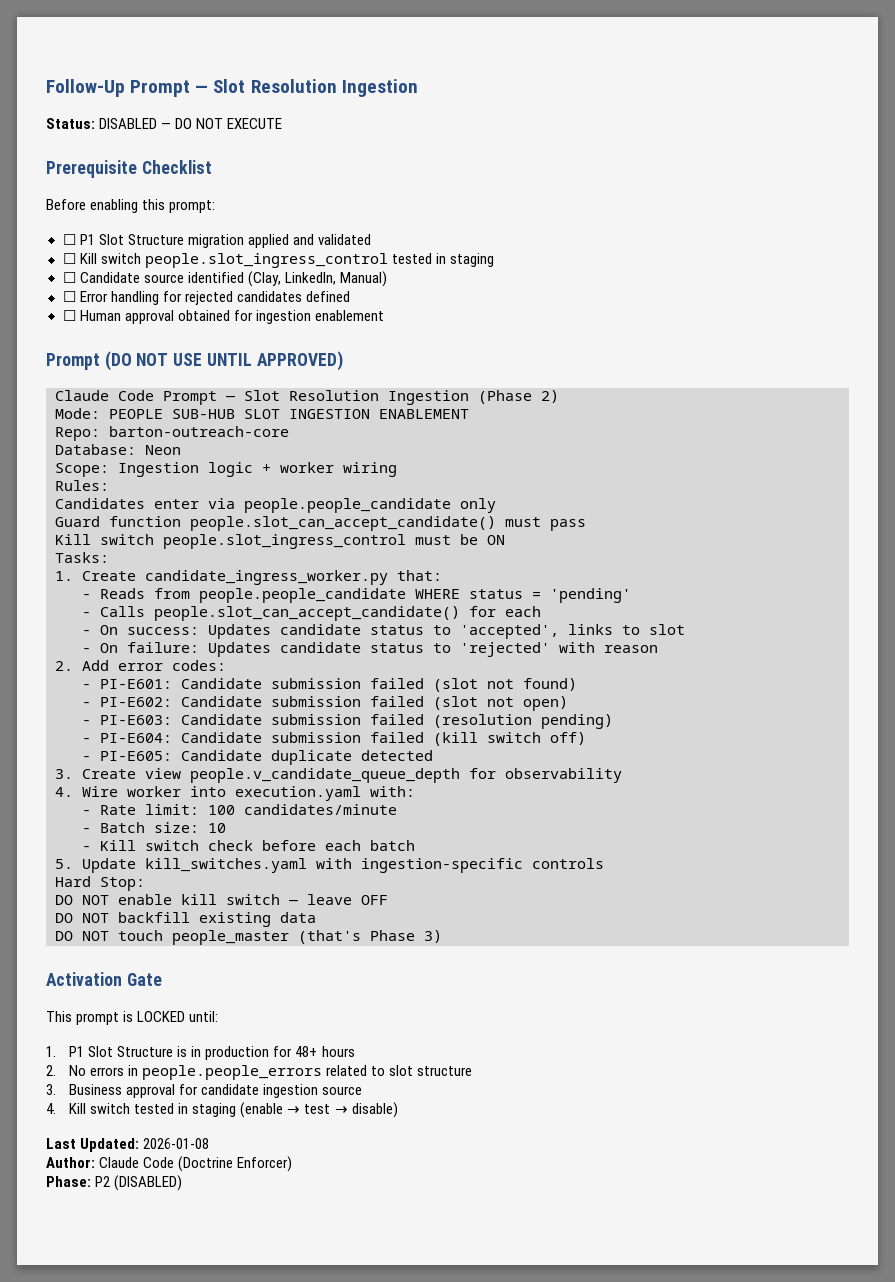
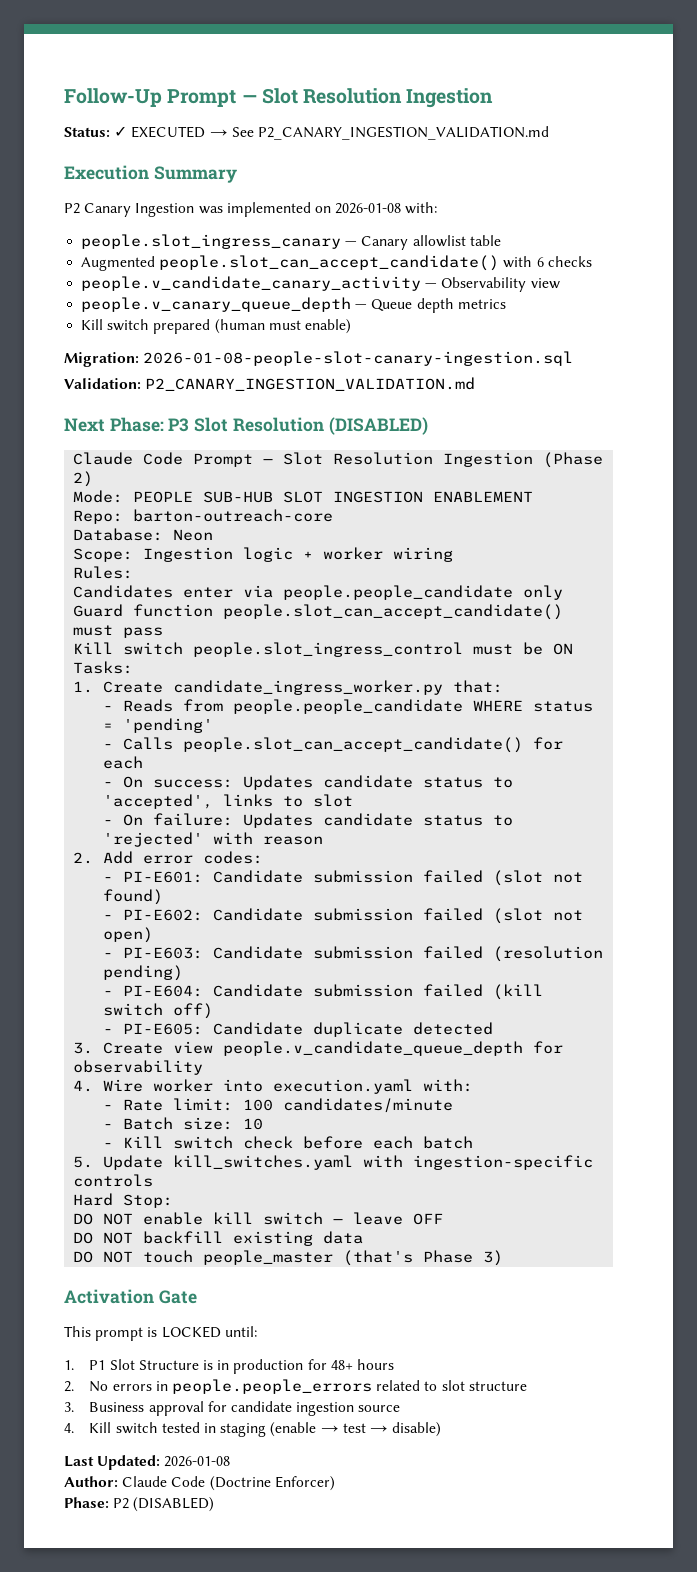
[99,118,283,129] [46,160,212,178] [46,199,216,213] [62,234,371,248] [62,253,494,268] [62,271,387,287] [62,291,350,305] [62,310,384,324] [46,351,343,371] DISABLED — DO NOT EXECUTE // Prerequisite Checklist // Before enabling this prompt: // ☐ P1 Slot Structure migration applied and validated // ☐ Kill switch people.slot_ingress_control tested in staging // ☐ Candidate source identified (Clay, LinkedIn, Manual) // ☐ Error handling for rejected candidates defined // ☐ Human approval obtained for ingestion enablement // Prompt (DO NOT USE UNTIL APPROVED) -> [114,126,549,140] [64,165,237,183] [64,202,438,217] [81,234,501,250] [81,255,592,271] [81,276,560,292] [81,297,506,313] [81,319,351,334] [64,351,574,367] [64,377,476,391] [64,417,428,435] ✓ EXECUTED → See P2_CANARY_INGESTION_VALIDATION.md // Execution Summary // P2 Canary Ingestion was implemented on 2026-01-08 with: // people.slot_ingress_canary — Canary allowlist table // Augmented people.slot_can_accept_candidate() with 6 checks // people.v_candidate_canary_activity — Observability view // people.v_canary_queue_depth — Queue depth metrics // Kill switch prepared (human must enable) // Migration: 2026-01-08-people-slot-canary-ingestion.sql // Validation: P2_CANARY_INGESTION_VALIDATION.md // Next Phase: P3 Slot Resolution (DISABLED)

